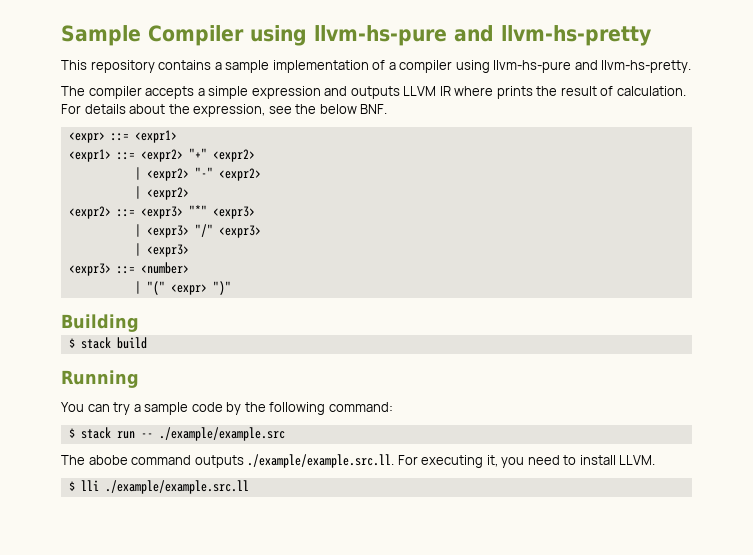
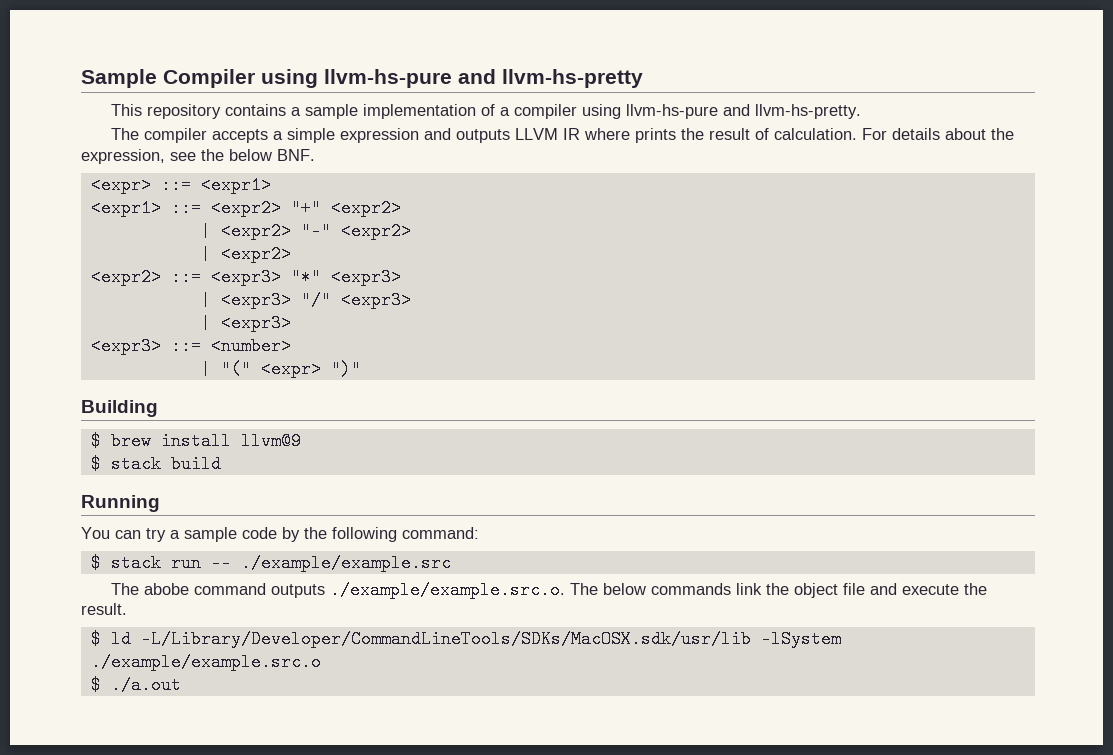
(139, 323) none -> [90,432,301,450] // $ brew install llvm@9
[247,454,656,468] [68,480,249,494] ./example/example.src.ll. For executing it, you need to install LLVM. // $ lli ./example/example.src.ll -> [329,581,987,599] [81,603,127,615] [90,630,841,648] [90,653,321,671] [90,676,181,694] ./example/example.src.o. The below commands link the object file and execute the result. // $ ld -L/Library/Developer/CommandLineTools/SDKs/MacOSX.sdk/usr/lib -lSystem ./example/example.src.o // $ ./a.out

